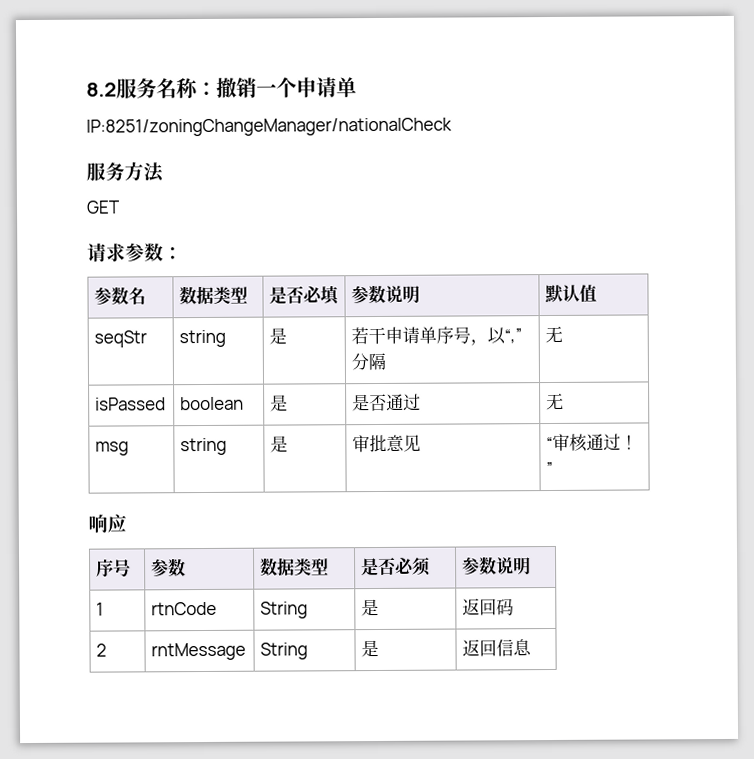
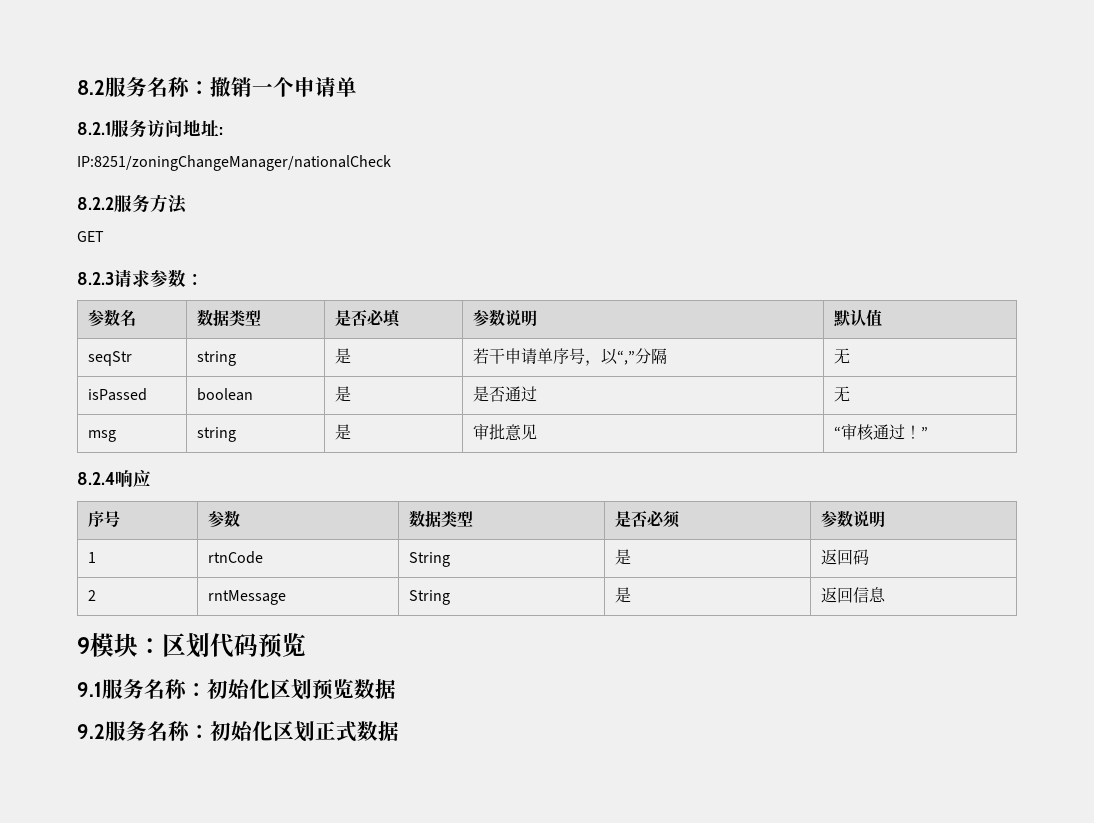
(357, 87) none -> [77,119,223,138] // 8.2.1服务访问地址:
(452, 127) none -> [77,197,114,210] 8.2.2
(120, 207) none -> [77,272,114,285] 8.2.3
(554, 468) none -> [77,472,115,485] 8.2.4
(533, 648) none -> [77,633,306,658] [77,679,396,700] [77,721,399,742] // 9模块：区划代码预览 // 9.1服务名称：初始化区划预览数据 // 9.2服务名称：初始化区划正式数据

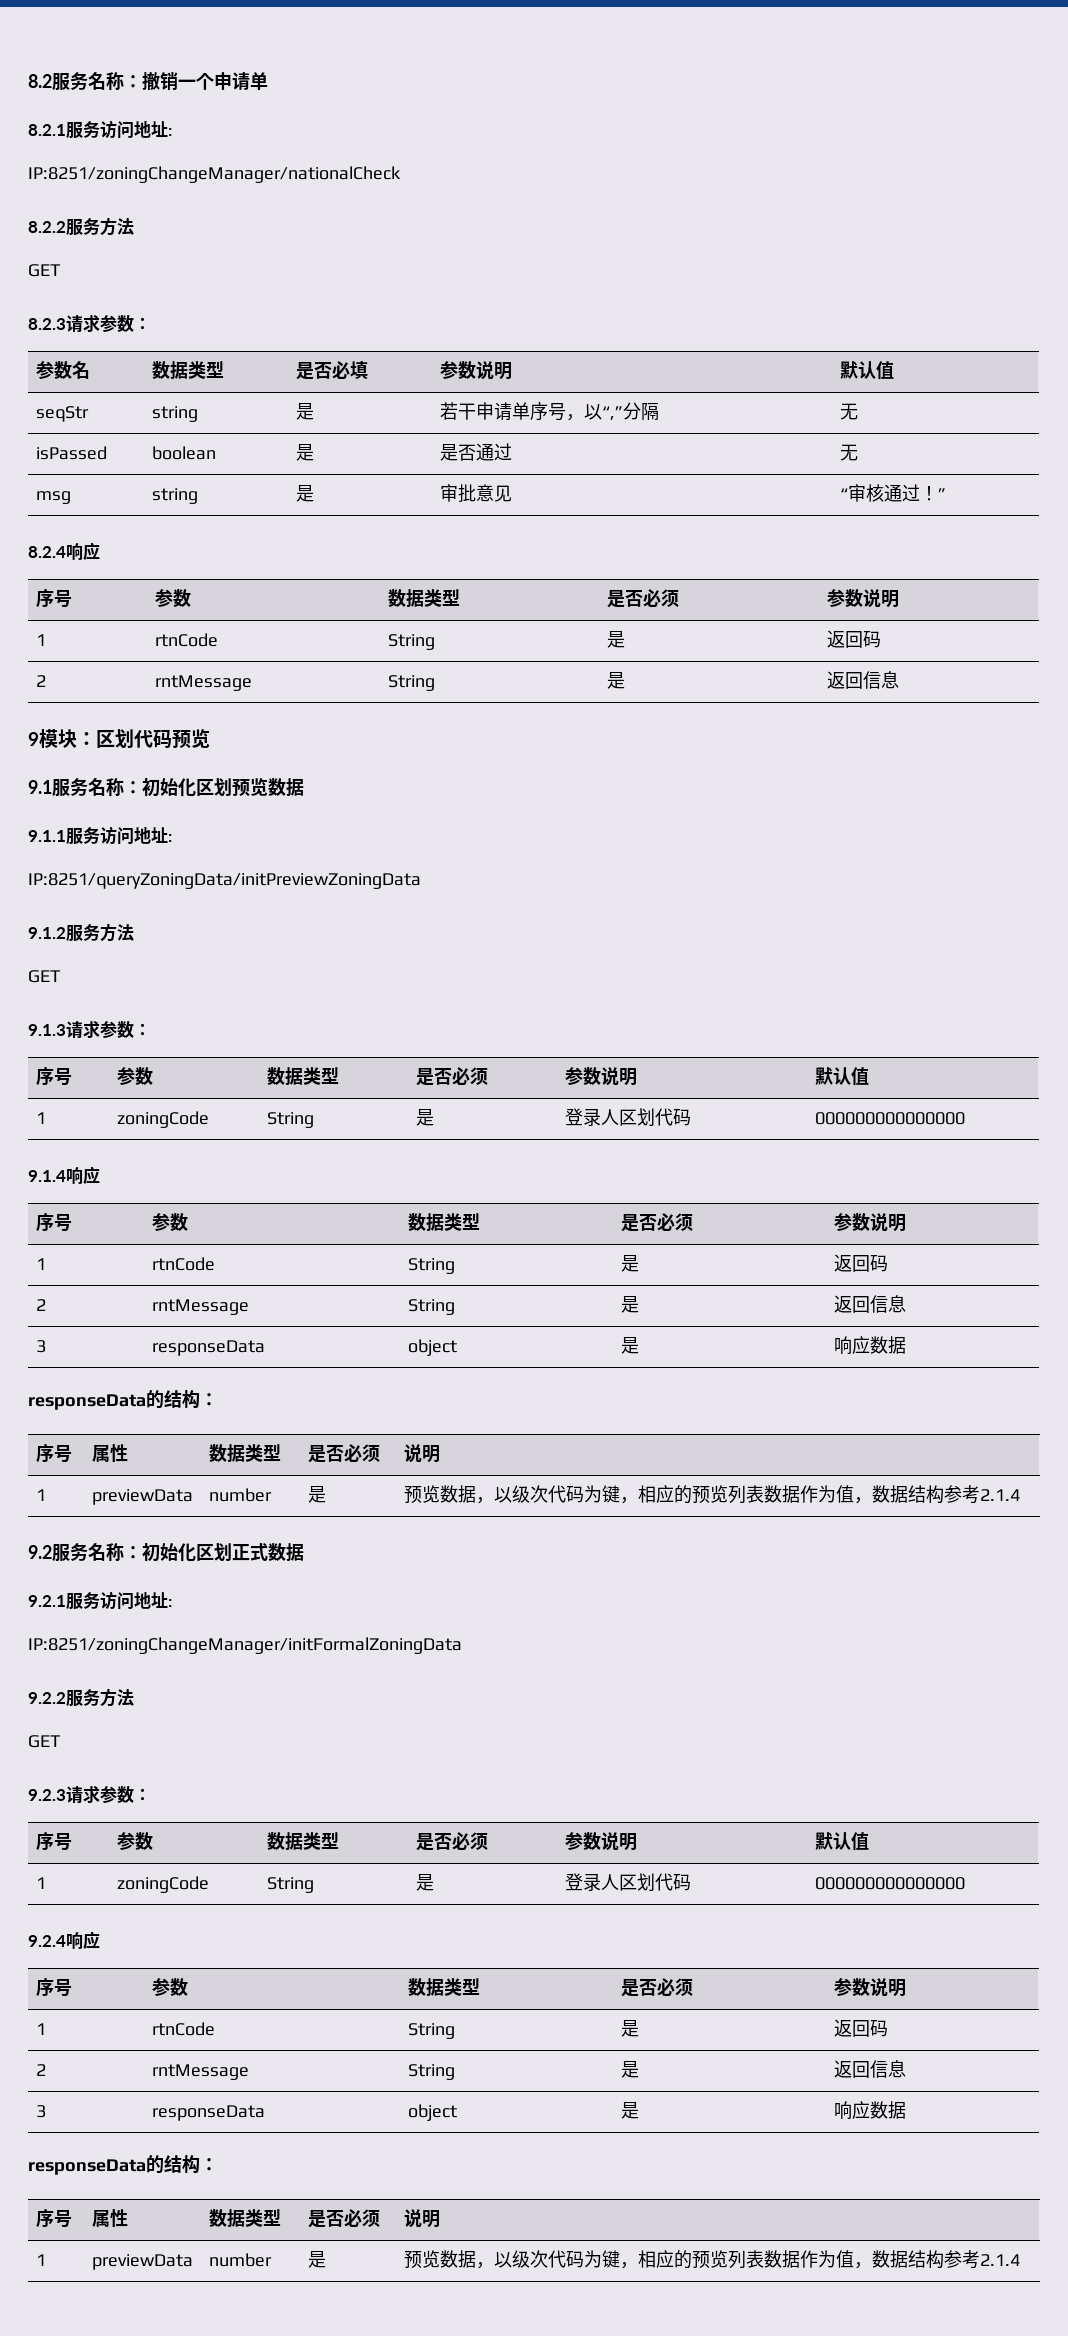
(396, 689) none -> [28,826,172,845] [28,873,421,889] [28,923,134,942] [28,970,61,983] [28,1020,151,1039] [35,1067,72,1086] [116,1067,153,1085] [266,1067,339,1085] [415,1067,488,1086] [564,1067,637,1086] [814,1067,869,1086] [35,1112,46,1124] [116,1111,209,1128] [266,1112,314,1128] [415,1109,434,1126] [564,1108,691,1126] [814,1112,965,1125] [28,1166,100,1185] [35,1213,72,1232] [151,1213,188,1231] [407,1213,480,1231] [620,1213,693,1232] [833,1213,906,1232] [35,1258,46,1270] [151,1257,215,1271] [407,1258,455,1274] [620,1255,639,1272] [833,1254,888,1272] [35,1299,46,1311] [151,1299,249,1315] [407,1299,455,1315] [620,1296,639,1313] [833,1295,906,1313] [35,1340,46,1353] [151,1340,265,1356] [407,1339,457,1356] [620,1337,639,1354] [833,1336,906,1355] [28,1390,218,1410] [35,1444,72,1463] [91,1444,128,1462] [208,1444,281,1462] [307,1444,380,1463] [403,1444,440,1463] [35,1489,46,1501] [91,1489,193,1505] [208,1488,272,1502] [307,1486,326,1503] [403,1485,1020,1504] // 9.1.1服务访问地址: // IP:8251/queryZoningData/initPreviewZoningData // 9.1.2服务方法 // GET // 9.1.3请求参数： // 序号 | 参数 | 数据类型 | 是否必须 | 参数说明 | 默认值 // 1 | zoningCode | String | 是 | 登录人区划代码 | 000000000000000 // 9.1.4响应 // 序号 | 参数 | 数据类型 | 是否必须 | 参数说明 // 1 | rtnCode | String | 是 | 返回码 // 2 | rntMessage | String | 是 | 返回信息 // 3 | responseData | object | 是 | 响应数据 // responseData的结构： // 序号 | 属性 | 数据类型 | 是否必须 | 说明 // 1 | previewData | number | 是 | 预览数据，以级次代码为键，相应的预览列表数据作为值，数据结构参考2.1.4
(399, 731) none -> [28,1591,172,1610] [28,1637,462,1654] [28,1688,134,1707] [28,1735,61,1748] [28,1785,151,1804] [35,1832,72,1851] [116,1832,153,1850] [266,1832,339,1850] [415,1832,488,1851] [564,1832,637,1851] [814,1832,869,1851] [35,1877,46,1889] [116,1876,209,1893] [266,1877,314,1893] [415,1874,434,1891] [564,1873,691,1891] [814,1877,965,1890] [28,1931,100,1950] [35,1978,72,1997] [151,1978,188,1996] [407,1978,480,1996] [620,1978,693,1997] [833,1978,906,1997] [35,2023,46,2035] [151,2022,215,2036] [407,2023,455,2039] [620,2020,639,2037] [833,2019,888,2037] [35,2064,46,2076] [151,2064,249,2080] [407,2064,455,2080] [620,2061,639,2078] [833,2060,906,2078] [35,2105,46,2118] [151,2105,265,2121] [407,2104,457,2121] [620,2102,639,2119] [833,2101,906,2120] [28,2155,218,2175] [35,2209,72,2228] [91,2209,128,2227] [208,2209,281,2227] [307,2209,380,2228] [403,2209,440,2228] [35,2254,46,2266] [91,2254,193,2270] [208,2253,272,2267] [307,2251,326,2268] [403,2250,1020,2269] // 9.2.1服务访问地址: // IP:8251/zoningChangeManager/initFormalZoningData // 9.2.2服务方法 // GET // 9.2.3请求参数： // 序号 | 参数 | 数据类型 | 是否必须 | 参数说明 | 默认值 // 1 | zoningCode | String | 是 | 登录人区划代码 | 000000000000000 // 9.2.4响应 // 序号 | 参数 | 数据类型 | 是否必须 | 参数说明 // 1 | rtnCode | String | 是 | 返回码 // 2 | rntMessage | String | 是 | 返回信息 // 3 | responseData | object | 是 | 响应数据 // responseData的结构： // 序号 | 属性 | 数据类型 | 是否必须 | 说明 // 1 | previewData | number | 是 | 预览数据，以级次代码为键，相应的预览列表数据作为值，数据结构参考2.1.4

